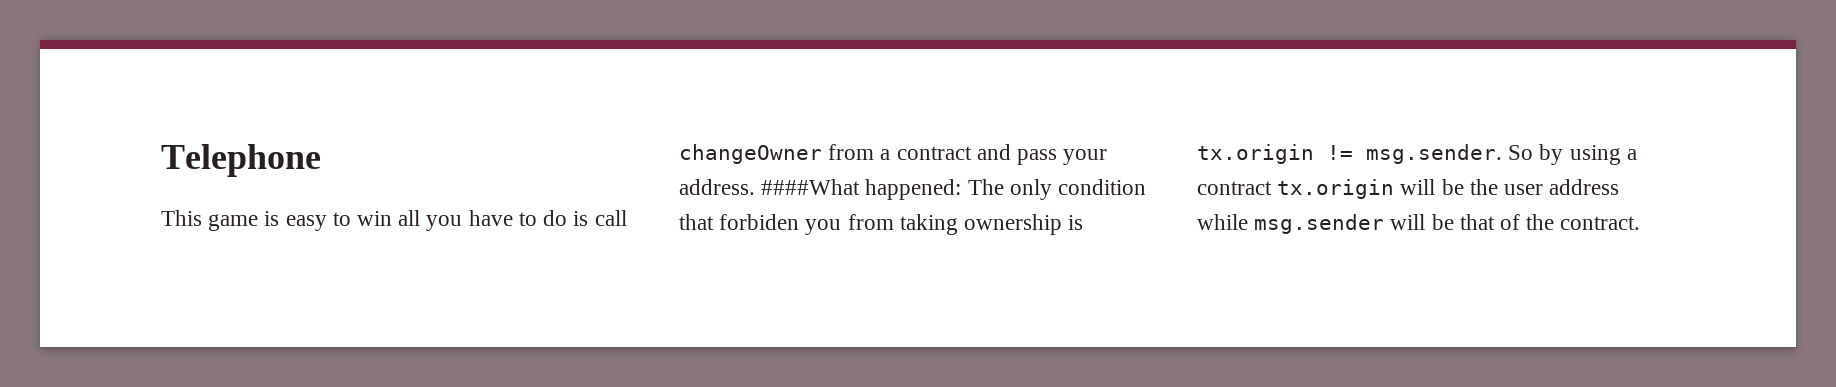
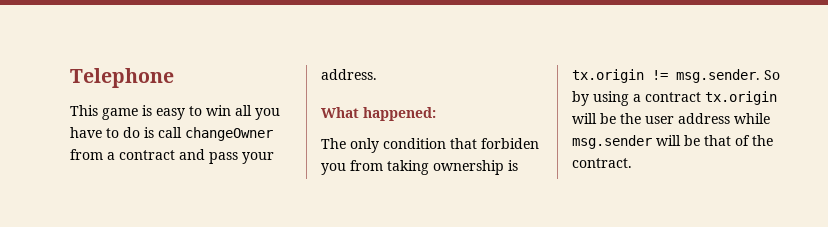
[761,179,861,195] ####What -> [321,107,359,118] // What
(962, 189) none -> (436, 114) //

